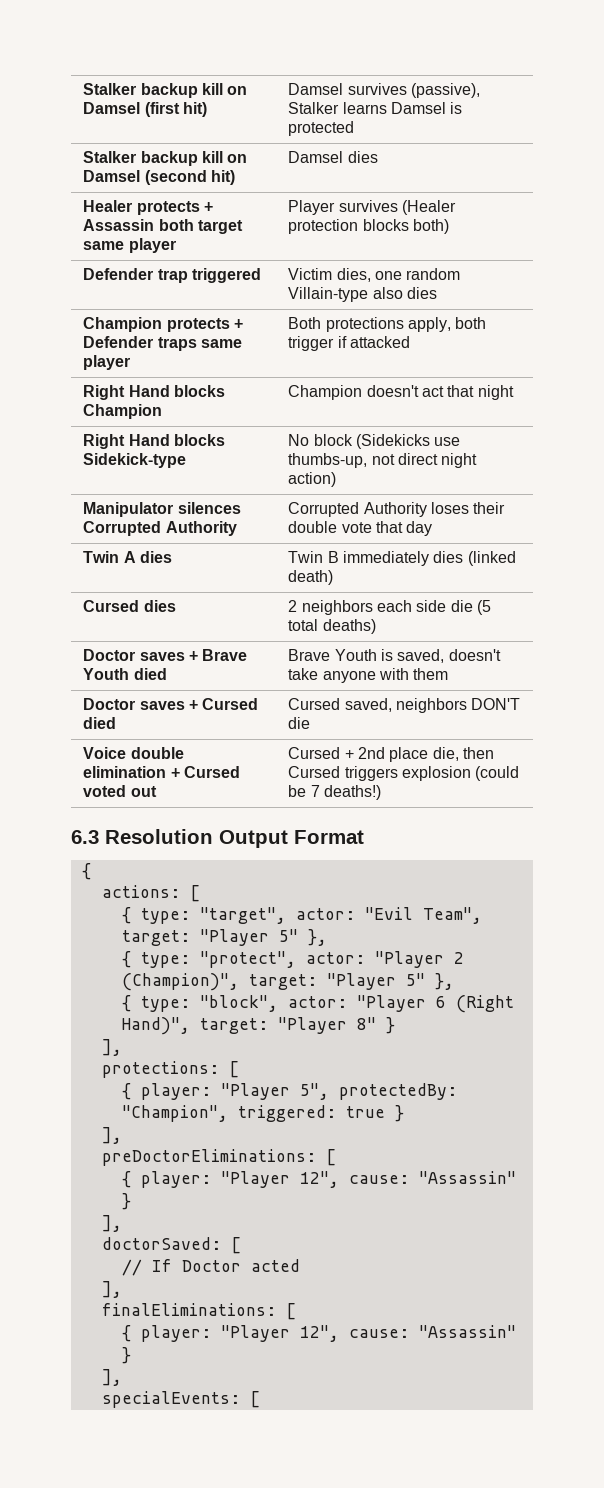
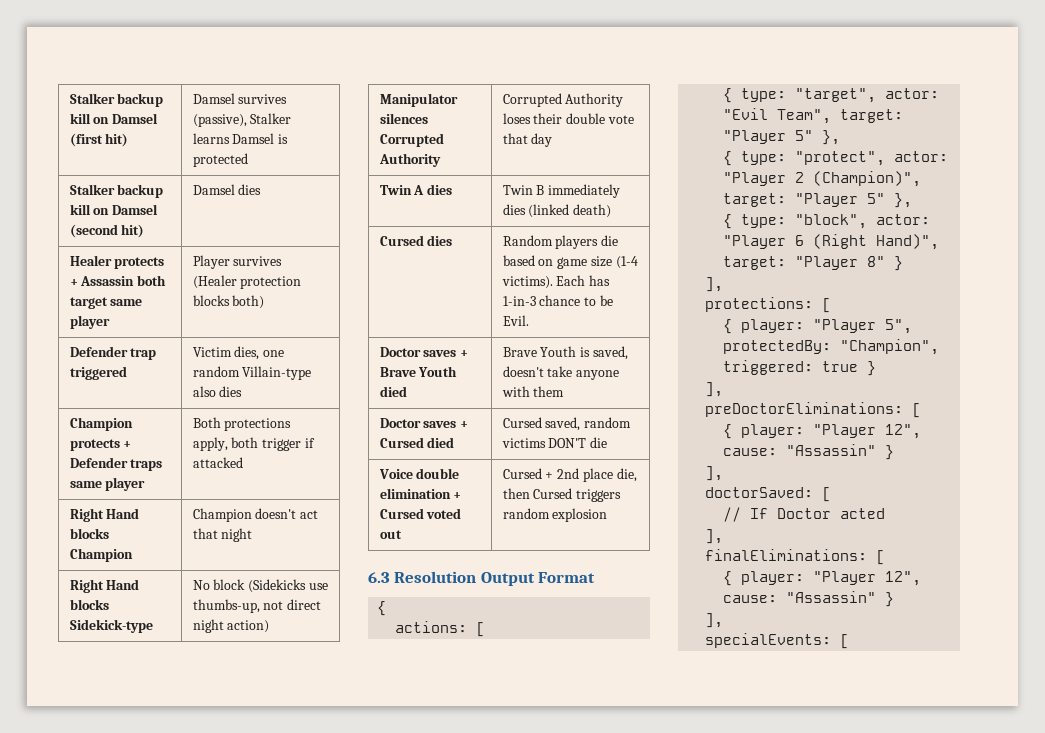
[288,600,491,615] [288,619,376,634] 2 neighbors each side die (5 total deaths) -> [502,235,619,249] [502,255,638,269] [501,275,611,289] [502,295,613,306] [502,315,529,326] Random players die based on game size (1-4 victims). Each has 1-in-3 chance to be Evil.
[396,698,468,713] neighbors -> [584,417,632,428] [501,438,546,448] random victims
(398, 773) none -> [502,508,550,519] random
[475,766,520,781] [288,785,382,800] (could be 7 deaths!) -> (608, 515) none

